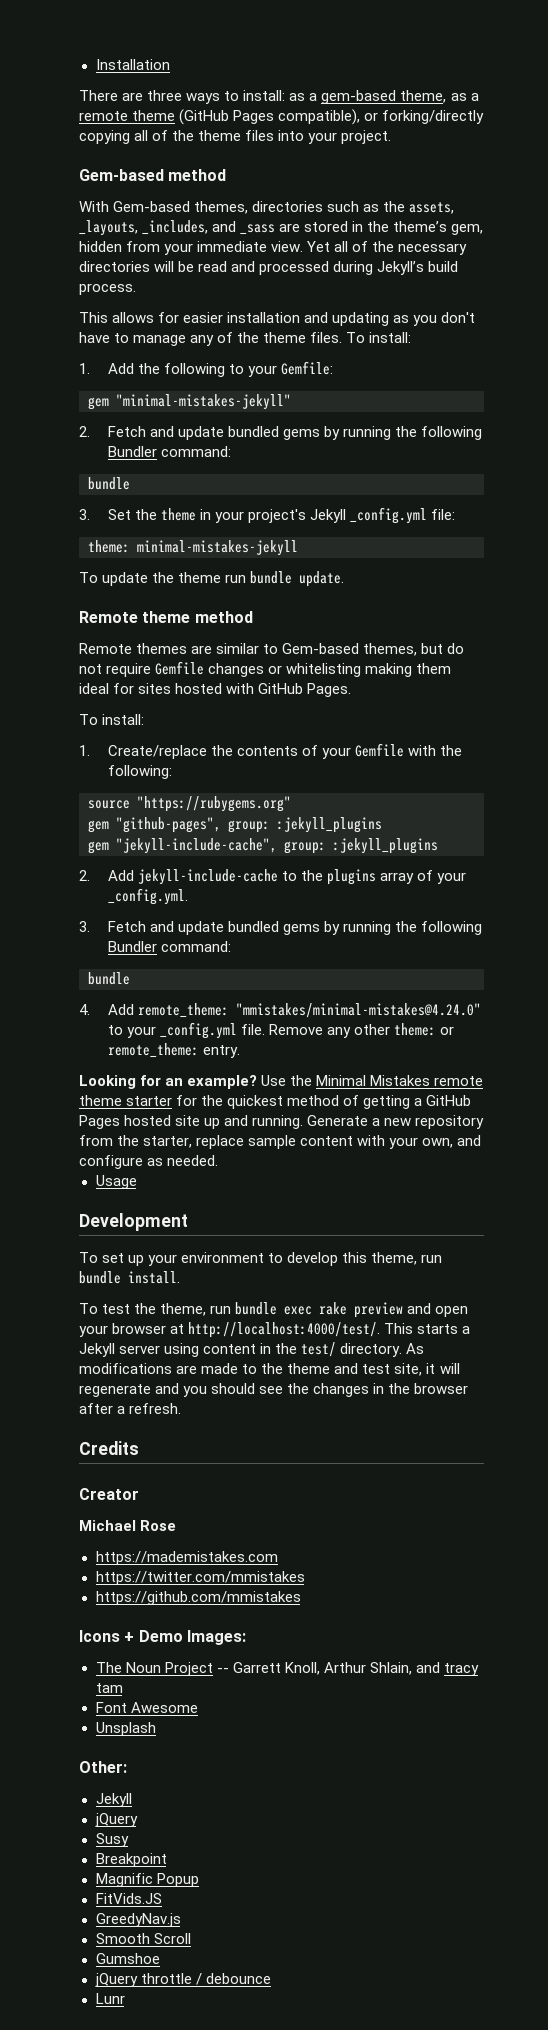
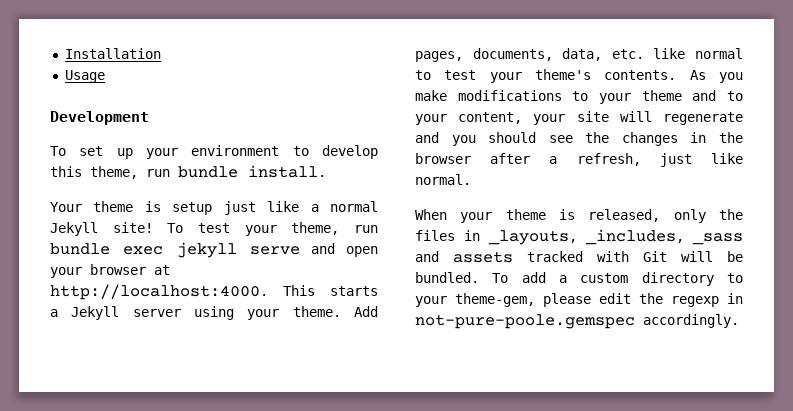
[79,90,479,104] [79,109,485,125] [79,130,392,144] [79,169,227,181] [79,201,455,214] [79,220,484,236] [79,241,468,255] [79,261,459,275] [79,283,136,295] [79,312,476,326] [79,332,412,346] [79,361,334,377] [88,394,291,410] [79,426,483,440] [107,446,232,457] [88,477,130,490] [79,507,456,524] [88,540,298,556] [79,571,345,587] [79,611,253,623] [79,643,465,656] [79,661,452,677] [79,683,352,697] [79,714,145,725] [79,743,463,759] [107,765,172,779] [88,796,291,812] [88,817,382,833] [88,838,438,854] [79,869,467,885] [107,888,188,905] [79,921,483,935] [107,941,232,952] [88,972,130,985] [79,1003,482,1018] [107,1022,455,1039] [107,1043,241,1058] [79,1075,484,1089] [79,1095,472,1109] [79,1115,485,1129] [79,1135,482,1149] [79,1155,219,1169] // There are three ways to install: as a gem-based theme, as a remote theme (GitHub Pages compatible), or forking/directly copying all of the theme files into your project. // Gem-based method // With Gem-based themes, directories such as the assets, _layouts, _includes, and _sass are stored in the theme’s gem, hidden from your immediate view. Yet all of the necessary directories will be read and processed during Jekyll’s build process. // This allows for easier installation and updating as you don't have to manage any of the theme files. To install: // 1. Add the following to your Gemfile: // gem "minimal-mistakes-jekyll" // 2. Fetch and update bundled gems by running the following Bundler command: // bundle // 3. Set the theme in your project's Jekyll _config.yml file: // theme: minimal-mistakes-jekyll // To update the theme run bundle update. // Remote theme method // Remote themes are similar to Gem-based themes, but do not require Gemfile changes or whitelisting making them ideal for sites hosted with GitHub Pages. // To install: // 1. Create/replace the contents of your Gemfile with the following: // source "https://rubygems.org" // gem "github-pages", group: :jekyll_plugins // gem "jekyll-include-cache", group: :jekyll_plugins // 2. Add jekyll-include-cache to the plugins array of your _config.yml. // 3. Fetch and update bundled gems by running the following Bundler command: // bundle // 4. Add remote_theme: "mmistakes/minimal-mistakes@4.24.0" to your _config.yml file. Remove any other theme: or remote_theme: entry. // Looking for an example? Use the Minimal Mistakes remote theme starter for the quickest method of getting a GitHub Pages hosted site up and running. Generate a new repository from the starter, replace sample content with your own, and configure as needed. -> (161, 53) none
(180, 1277) none -> [50,201,378,215] [50,222,153,236] Your theme is setup just like a normal Jekyll site!
[134,1303,157,1314] the -> [244,225,277,236] your
[319,1302,404,1318] rake preview -> [176,242,301,258] jekyll serve
[188,1322,381,1338] http://localhost:4000/test/. -> [50,284,268,300] http://localhost:4000.
[203,1342,425,1357] [79,1363,436,1376] content in the test/ directory. As modifications are made to the theme and test site, it -> [247,306,378,320] [415,48,743,62] [415,69,743,83] [415,90,743,104] [415,111,609,125] your theme. Add pages, documents, data, etc. like normal to test your theme's contents. As you make modifications to your theme and to your content, your site
[129,1403,182,1414] [79,1441,139,1455] [79,1488,139,1500] [79,1520,177,1531] [95,1551,278,1565] [95,1571,305,1585] [95,1591,301,1605] [79,1630,246,1645] [95,1662,479,1676] [95,1683,123,1693] [95,1702,198,1713] [95,1722,156,1736] [79,1761,127,1773] [95,1793,132,1807] [94,1813,138,1827] [95,1833,129,1847] [95,1853,167,1867] [95,1873,199,1887] [95,1893,162,1904] [95,1913,181,1927] [95,1933,191,1944] [95,1953,160,1964] [94,1973,271,1987] [95,1993,125,2004] refresh. // Credits // Creator // Michael Rose // https://mademistakes.com // https://twitter.com/mmistakes // https://github.com/mmistakes // Icons + Demo Images: // The Noun Project -- Garrett Knoll, Arthur Shlain, and tracy tam // Font Awesome // Unsplash // Other: // Jekyll // jQuery // Susy // Breakpoint // Magnific Popup // FitVids.JS // GreedyNav.js // Smooth Scroll // Gumshoe // jQuery throttle / debounce // Lunr -> [576,153,743,167] [415,174,471,185] [415,209,743,223] [415,229,743,245] [415,251,743,263] [415,272,743,286] [415,293,743,307] [415,314,739,329] refresh, just like normal. // When your theme is released, only the files in _layouts, _includes, _sass and assets tracked with Git will be bundled. To add a custom directory to your theme-gem, please edit the regexp in not-pure-poole.gemspec accordingly.

